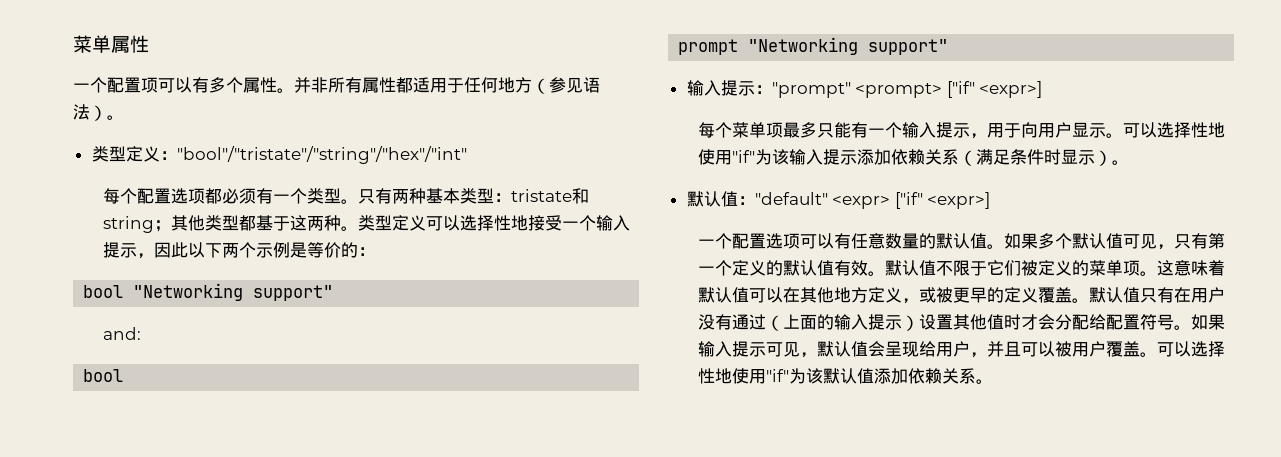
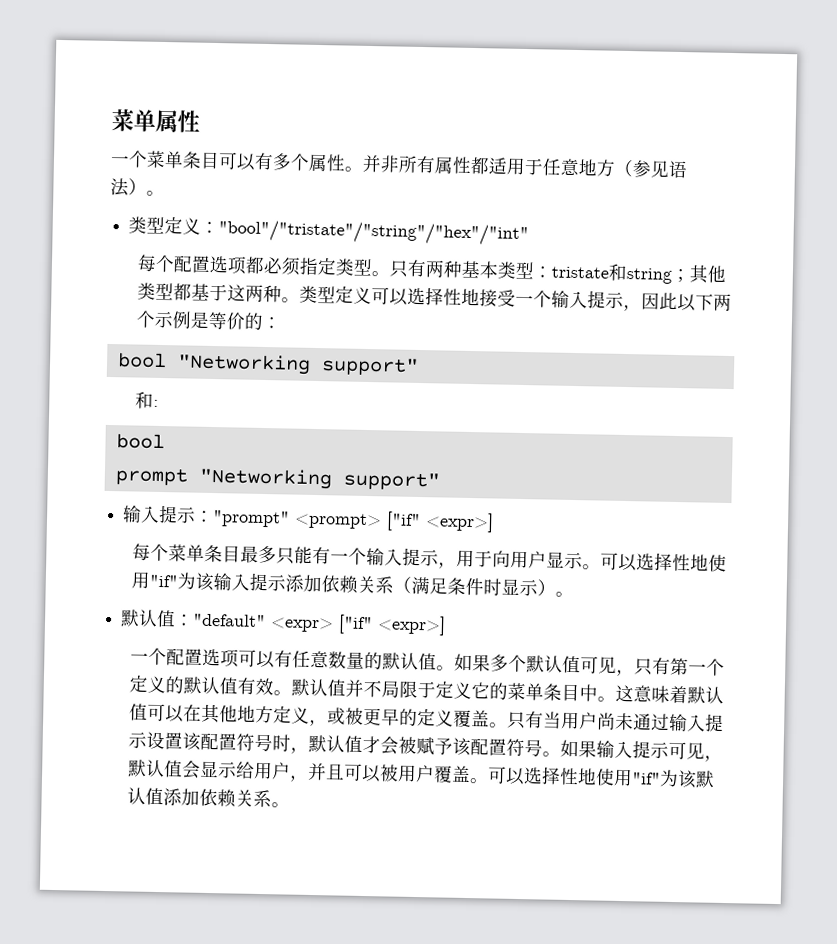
[107,77,158,93] 配置项 -> [146,150,220,170] 菜单条目
[481,77,498,93] 何 -> [560,158,580,177] 意
[256,188,308,204] 有一个 -> [299,257,338,276] 指定
[103,327,142,340] and: -> [135,391,160,409] 和:
[766,122,784,138] 项 -> [204,544,242,563] 条目
[936,260,1141,276] 不限于它们被定义的菜单项 -> [345,679,599,702] 并不局限于定义它的菜单条目中
[1089,287,1226,303] [698,314,1107,331] 默认值只有在用户没有通过（上面的输入提示）设置其他值时才会分配给 -> [507,711,725,732] [128,731,472,757] 只有当用户尚未通过输入提示设置该配置符号时，默认值才会被赋予该
[885,341,920,357] 呈现 -> [200,760,238,779] 显示

